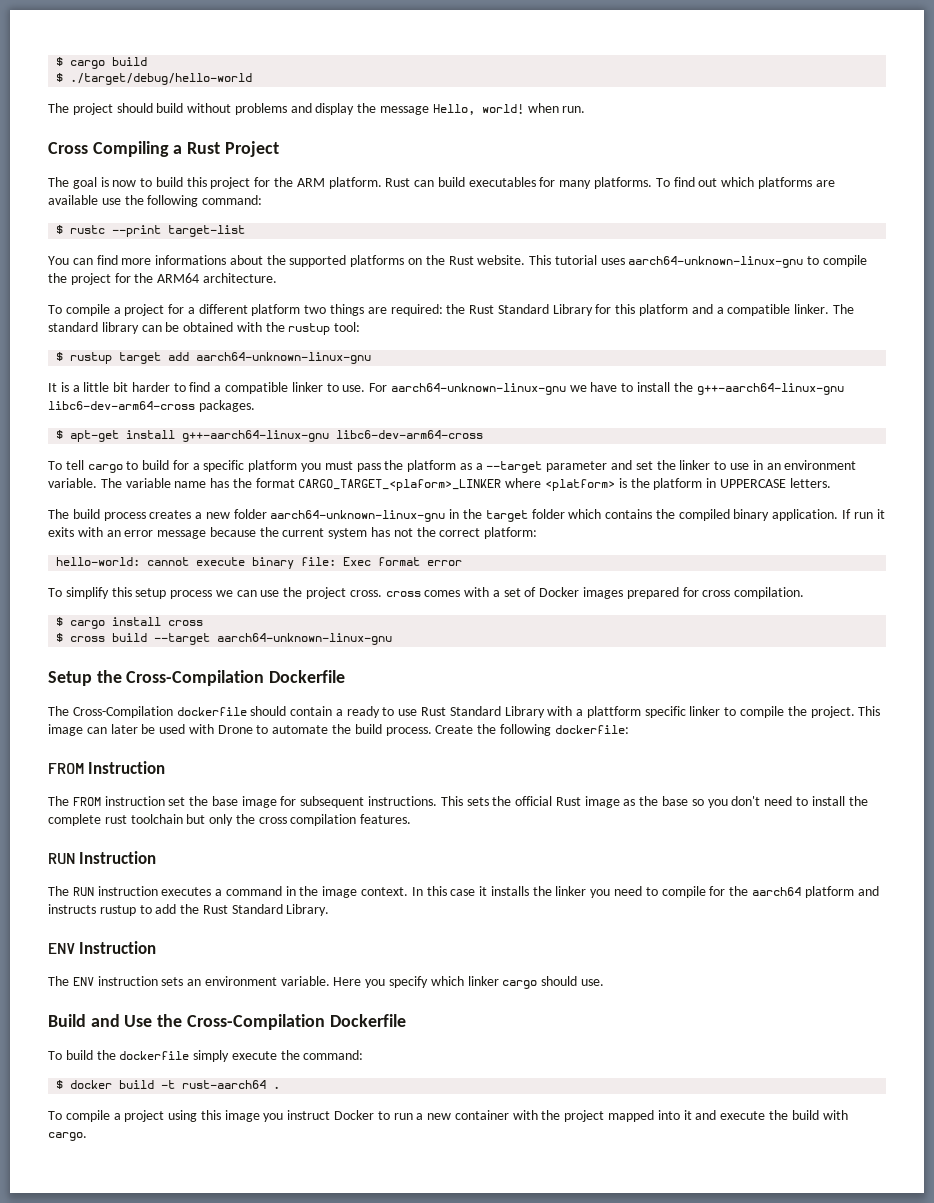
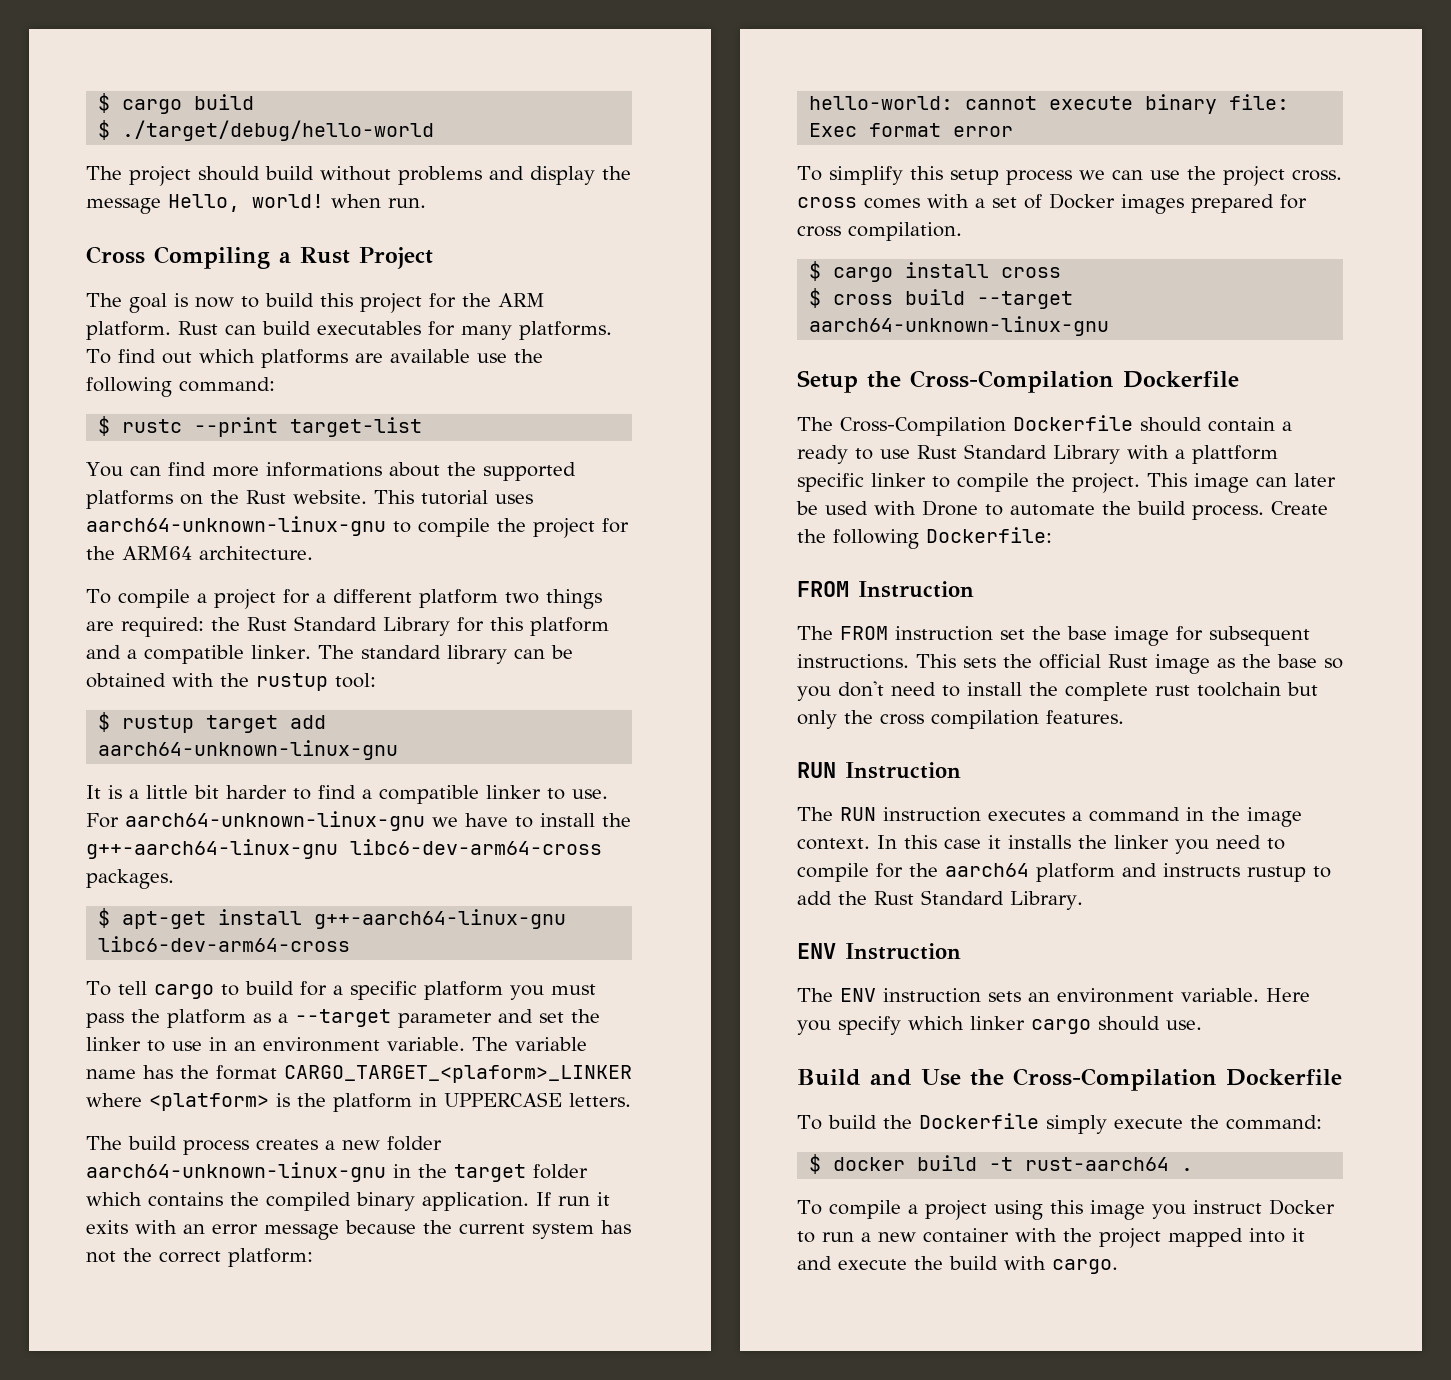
[176,707,247,716] dockerfile -> [1013,415,1133,431] Dockerfile
[554,725,629,734] dockerfile: -> [926,527,1052,543] Dockerfile:
[119,1051,190,1060] dockerfile -> [918,1113,1039,1129] Dockerfile

